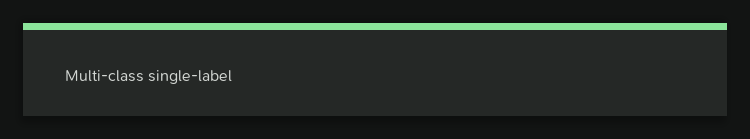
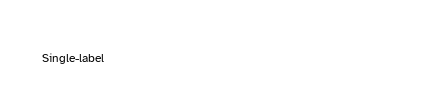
[65,70,233,84] Multi-class single-label -> [42,53,104,64] Single-label

